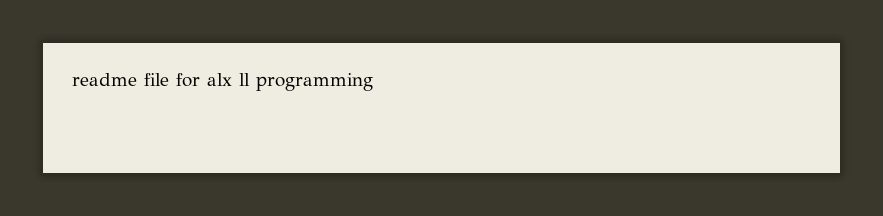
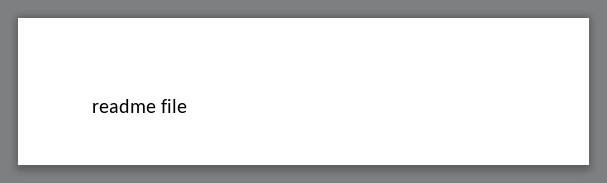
[176,73,373,91] for alx ll programming -> (188, 106) none

